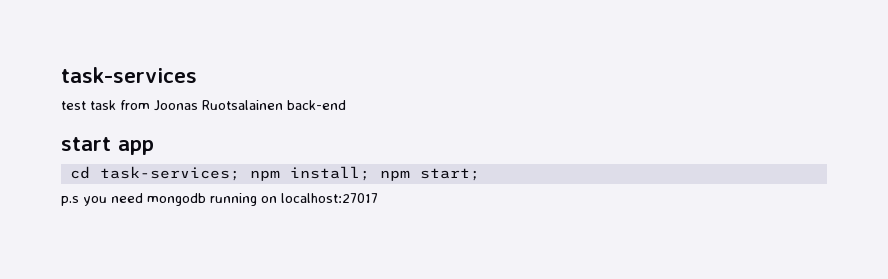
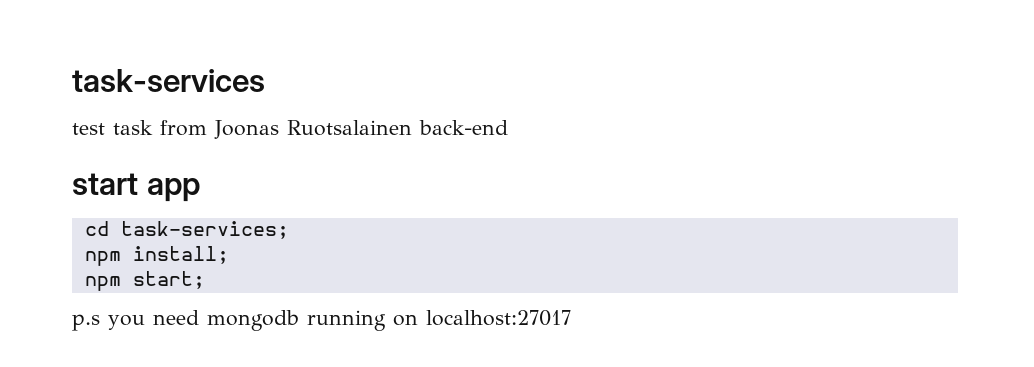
(240, 173) none -> (289, 230) //
(370, 173) none -> (229, 255) //

